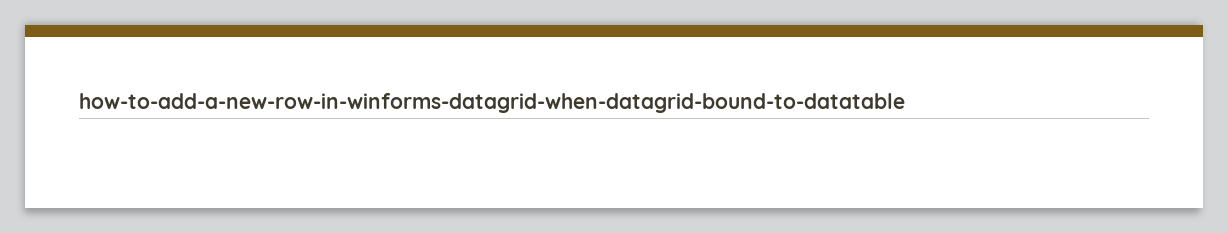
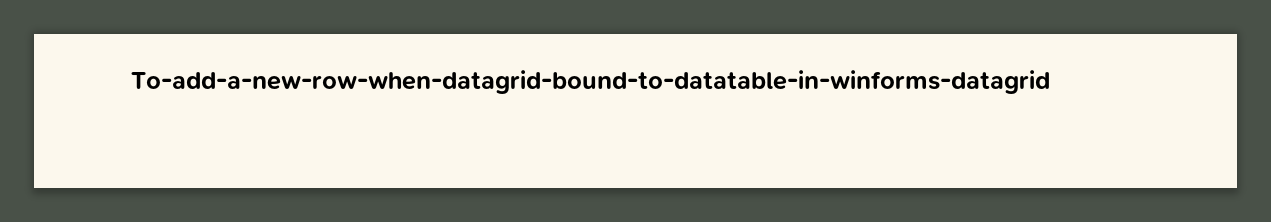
[79,93,905,113] how-to-add-a-new-row-in-winforms-datagrid-when-datagrid-bound-to-datatable -> [131,70,1050,94] To-add-a-new-row-when-datagrid-bound-to-datatable-in-winforms-datagrid

